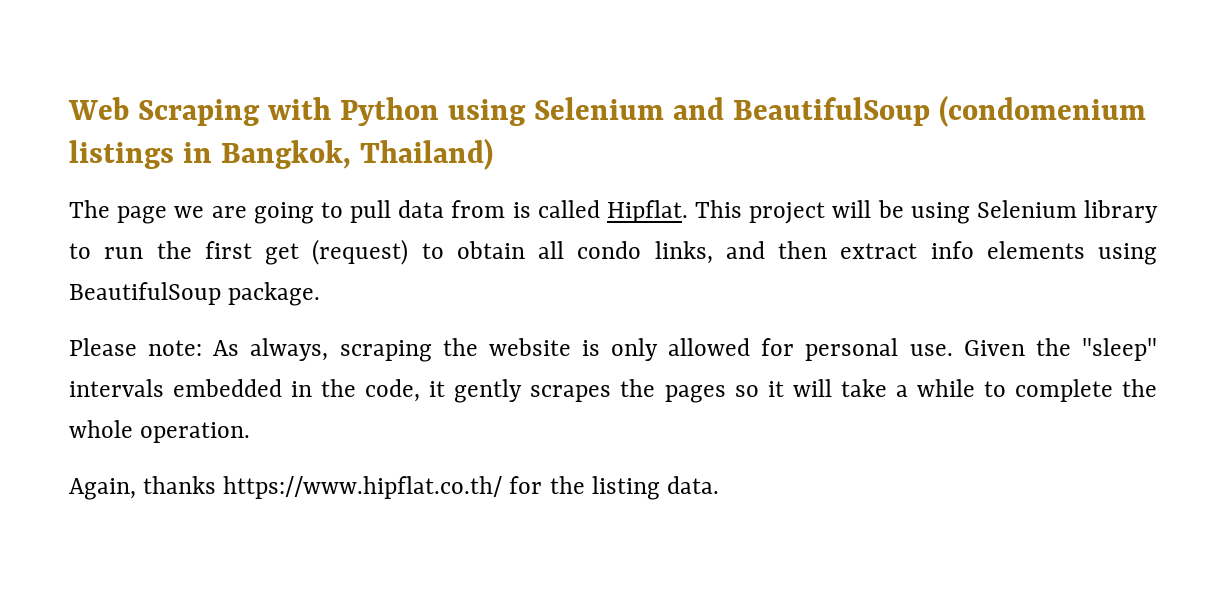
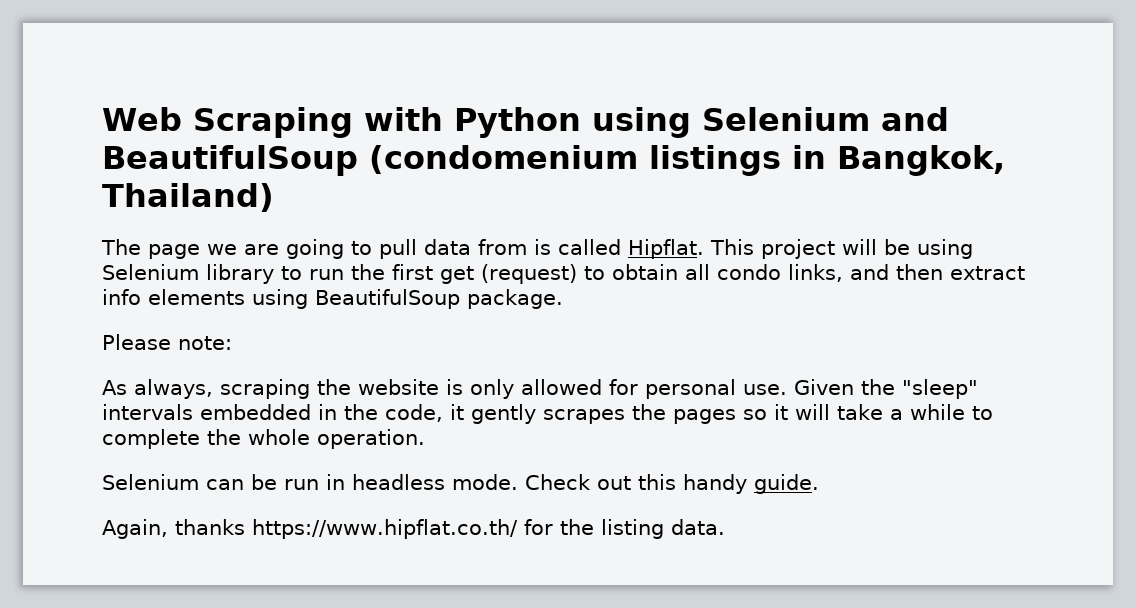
(203, 348) none -> (232, 343) //
(251, 432) none -> [102,474,819,494] // Selenium can be run in headless mode. Check out this handy guide.

